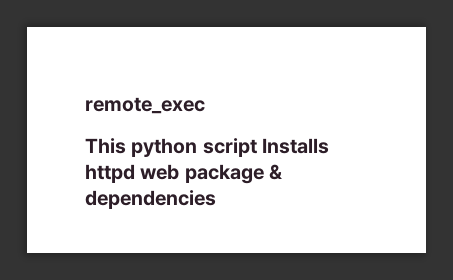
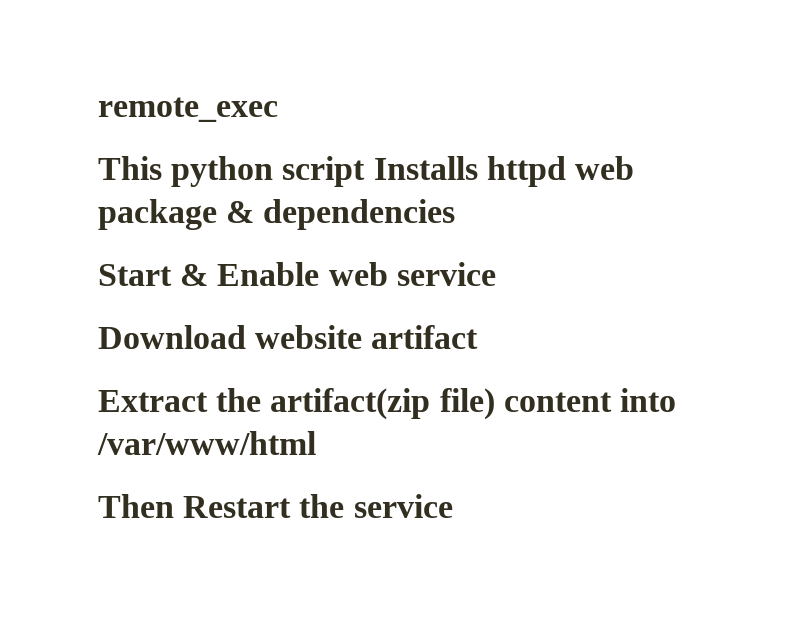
(216, 199) none -> [98,262,496,286] [98,325,479,349] [98,388,676,420] [97,431,316,455] [98,494,453,518] // Start & Enable web service // Download website artifact // Extract the artifact(zip file) content into /var/www/html // Then Restart the service

